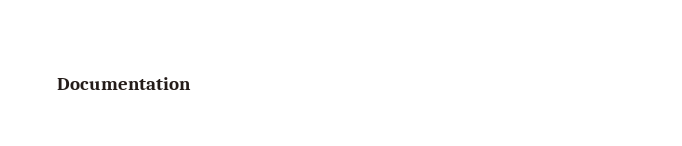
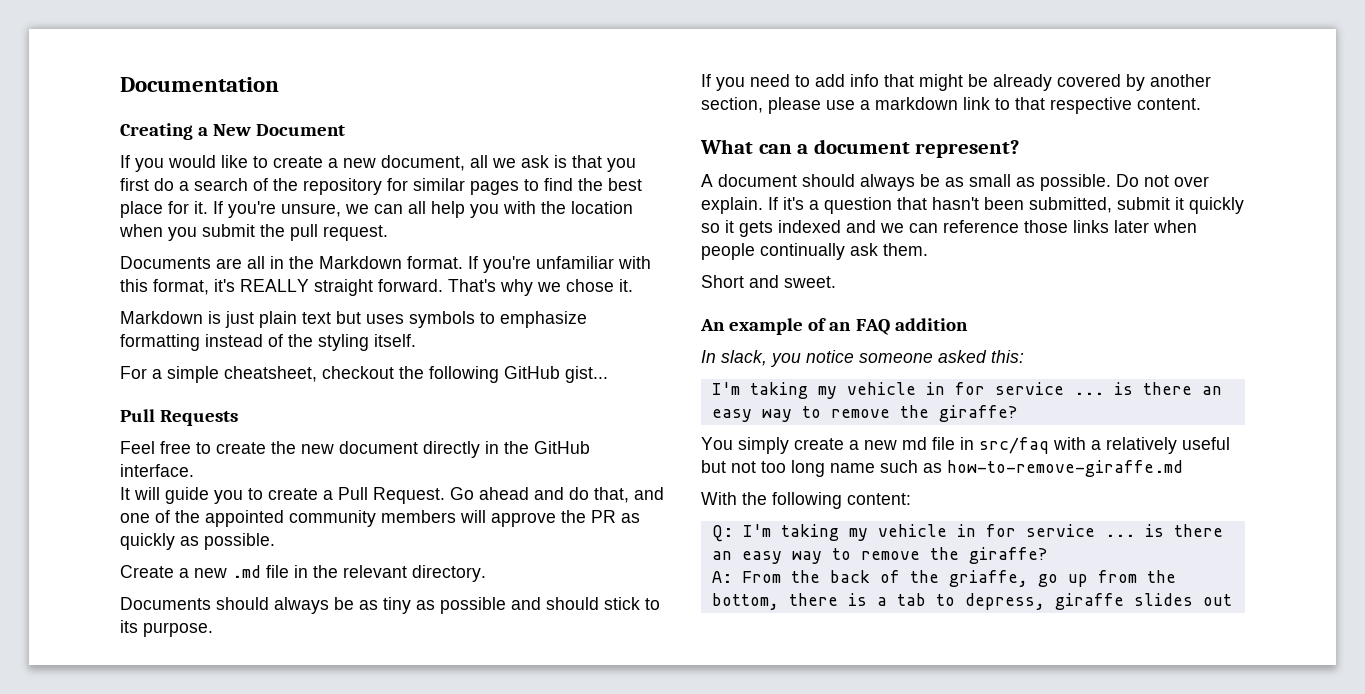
(191, 83) none -> [120,123,346,140] [120,155,636,172] [120,178,642,195] [120,201,633,218] [119,224,388,241] [120,256,651,273] [120,279,633,296] [120,311,587,328] [120,334,416,351] [120,366,608,383] [120,409,239,426] [120,441,590,458] [120,464,194,477] [120,487,664,504] [120,510,640,527] [120,533,275,550] [120,565,486,582] [120,597,660,614] [120,620,213,637] [701,74,1211,91] [701,97,1201,114] [700,139,1020,158] [701,174,1209,191] [701,197,1244,214] [701,220,1197,237] [701,243,928,260] [701,275,836,288] [700,318,968,335] [701,350,1024,367] [711,382,1222,399] [711,405,1017,422] [701,437,1230,454] [701,460,1183,477] [701,492,911,509] [711,524,1223,542] [711,547,1047,564] [711,570,1176,587] [711,593,1232,610] // Creating a New Document // If you would like to create a new document, all we ask is that you first do a search of the repository for similar pages to find the best place for it. If you're unsure, we can all help you with the location when you submit the pull request. // Documents are all in the Markdown format. If you're unfamiliar with this format, it's REALLY straight forward. That's why we chose it. // Markdown is just plain text but uses symbols to emphasize formatting instead of the styling itself. // For a simple cheatsheet, checkout the following GitHub gist... // Pull Requests // Feel free to create the new document directly in the GitHub interface. // It will guide you to create a Pull Request. Go ahead and do that, and one of the appointed community members will approve the PR as quickly as possible. // Create a new .md file in the relevant directory. // Documents should always be as tiny as possible and should stick to its purpose. // If you need to add info that might be already covered by another section, please use a markdown link to that respective content. // What can a document represent? // A document should always be as small as possible. Do not over explain. If it's a question that hasn't been submitted, submit it quickly so it gets indexed and we can reference those links later when people continually ask them. // Short and sweet. // An example of an FAQ addition // In slack, you notice someone asked this: // I'm taking my vehicle in for service ... is there an easy way to remove the giraffe? // You simply create a new md file in src/faq with a relatively useful but not too long name such as how-to-remove-giraffe.md // With the following content: // Q: I'm taking my vehicle in for service ... is there an easy way to remove the giraffe? // A: From the back of the griaffe, go up from the bottom, there is a tab to depress, giraffe slides out

